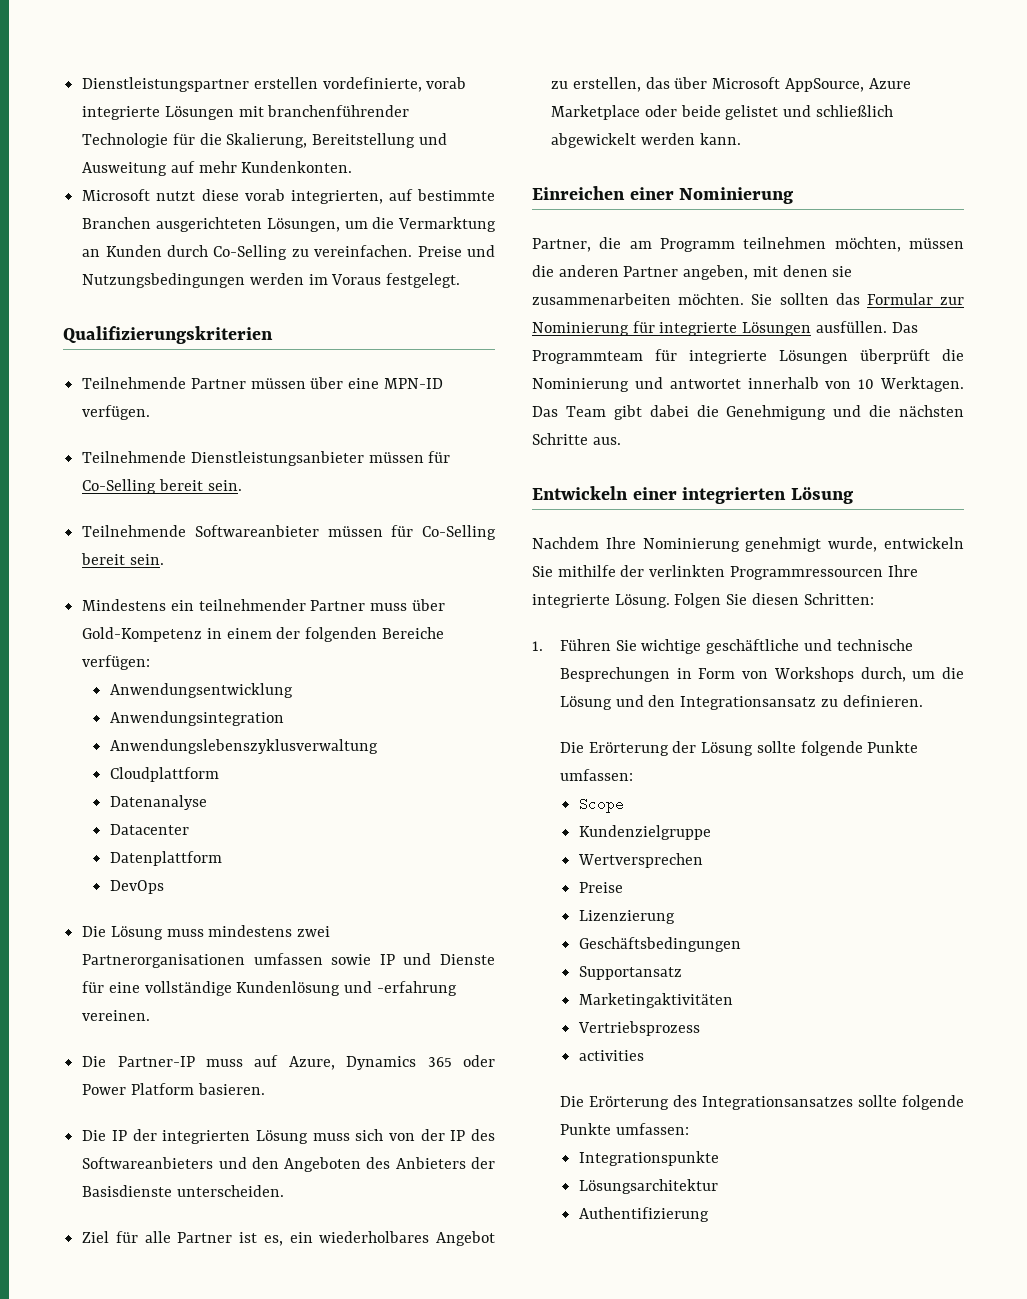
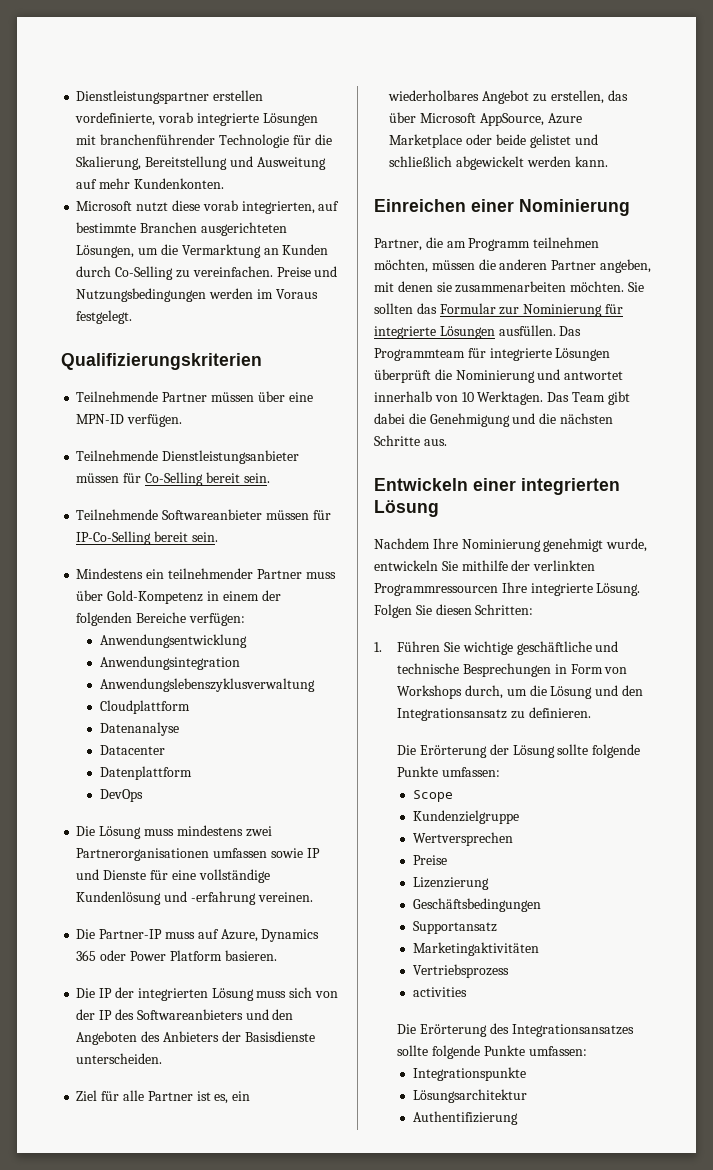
[422,525,496,540] Co-Selling -> [76,531,152,545] IP-Co-Selling

